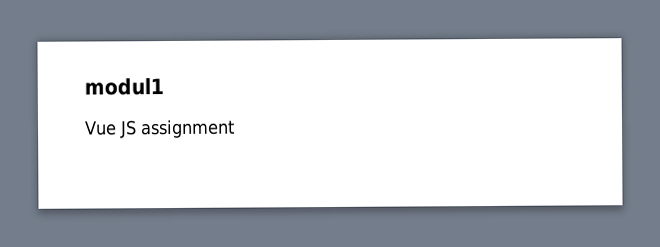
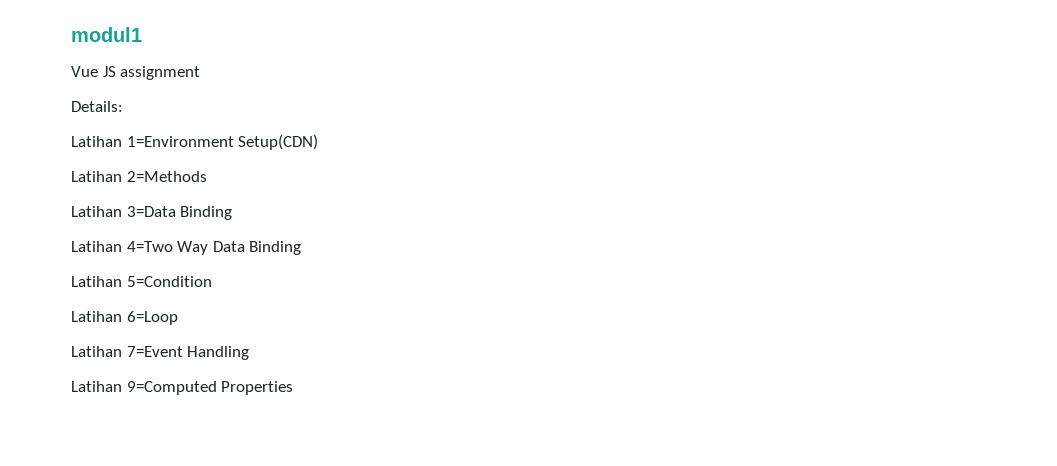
(235, 129) none -> [71,101,123,112] [71,134,319,150] [71,171,207,182] [71,206,233,220] [71,241,302,255] [71,276,212,287] [71,311,178,325] [71,346,250,360] [71,381,294,395] // Details: // Latihan 1=Environment Setup(CDN) // Latihan 2=Methods // Latihan 3=Data Binding // Latihan 4=Two Way Data Binding // Latihan 5=Condition // Latihan 6=Loop // Latihan 7=Event Handling // Latihan 9=Computed Properties

